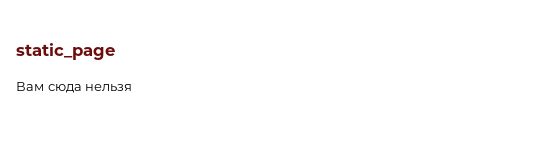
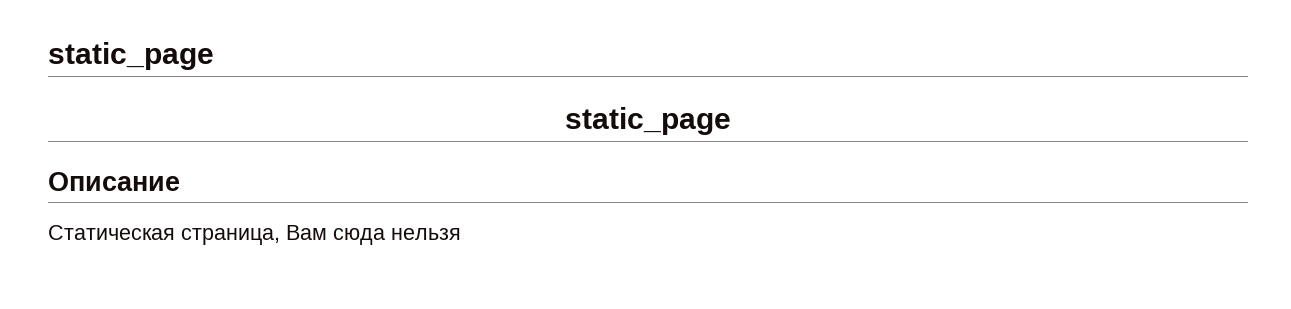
[16,43,115,60] static_page // -> [48,42,214,70] [565,107,731,135] [48,172,180,191] [48,225,280,245] static_page // static_page // Описание // Статическая страница,

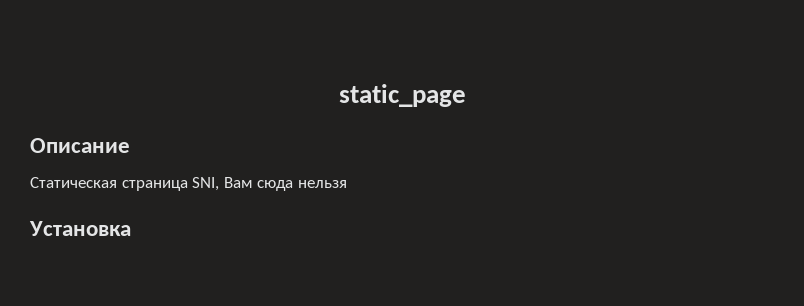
[48,42,214,70] [565,107,731,135] static_page // static_page -> [338,84,466,107] static_page
[181,228,280,245] страница, -> [121,177,220,191] страница SNI,
(461, 234) none -> [29,221,131,236] // Установка

